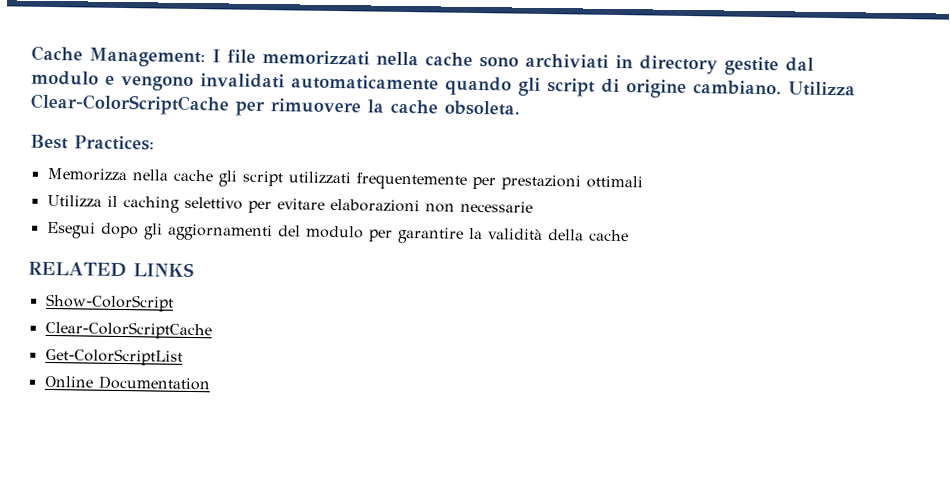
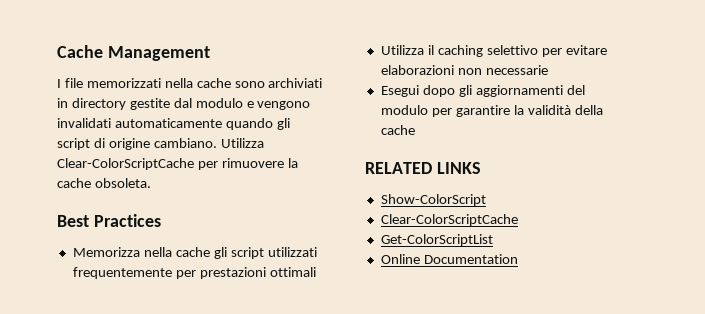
[89,47,206,68] Management: -> [107,46,210,61] Management //
[74,135,155,151] Practices: -> [93,214,161,227] Practices

